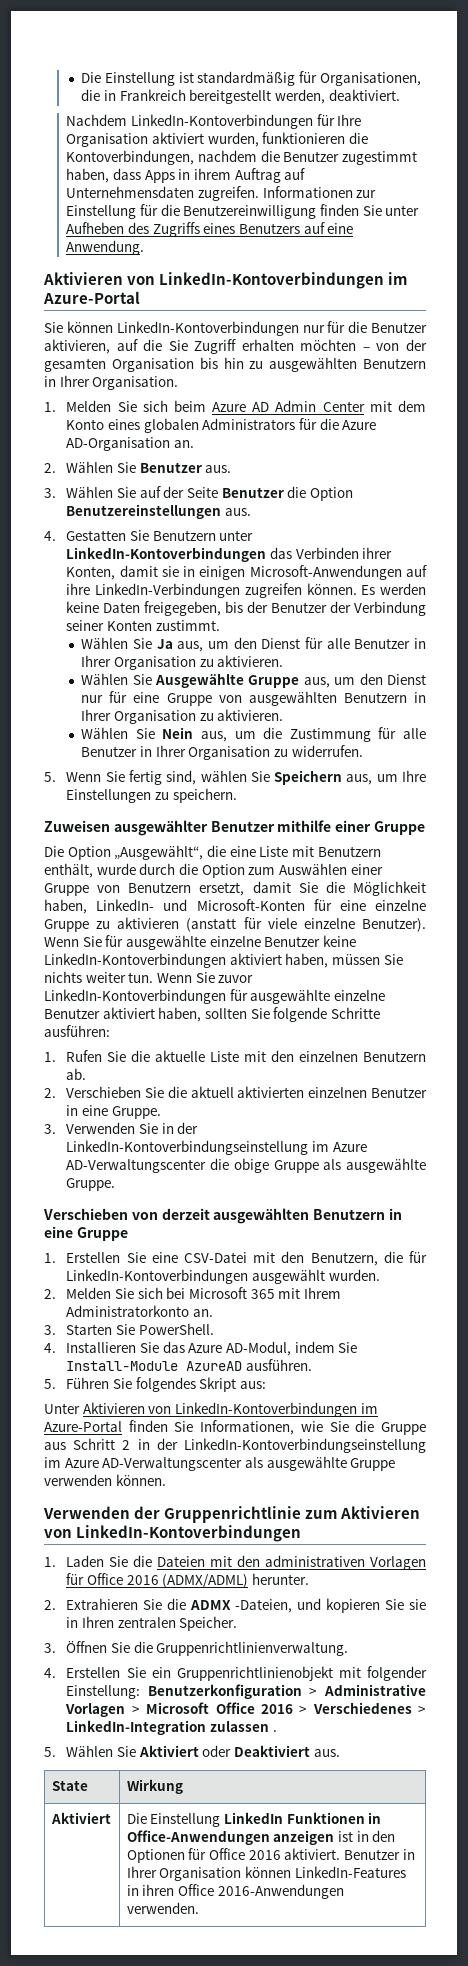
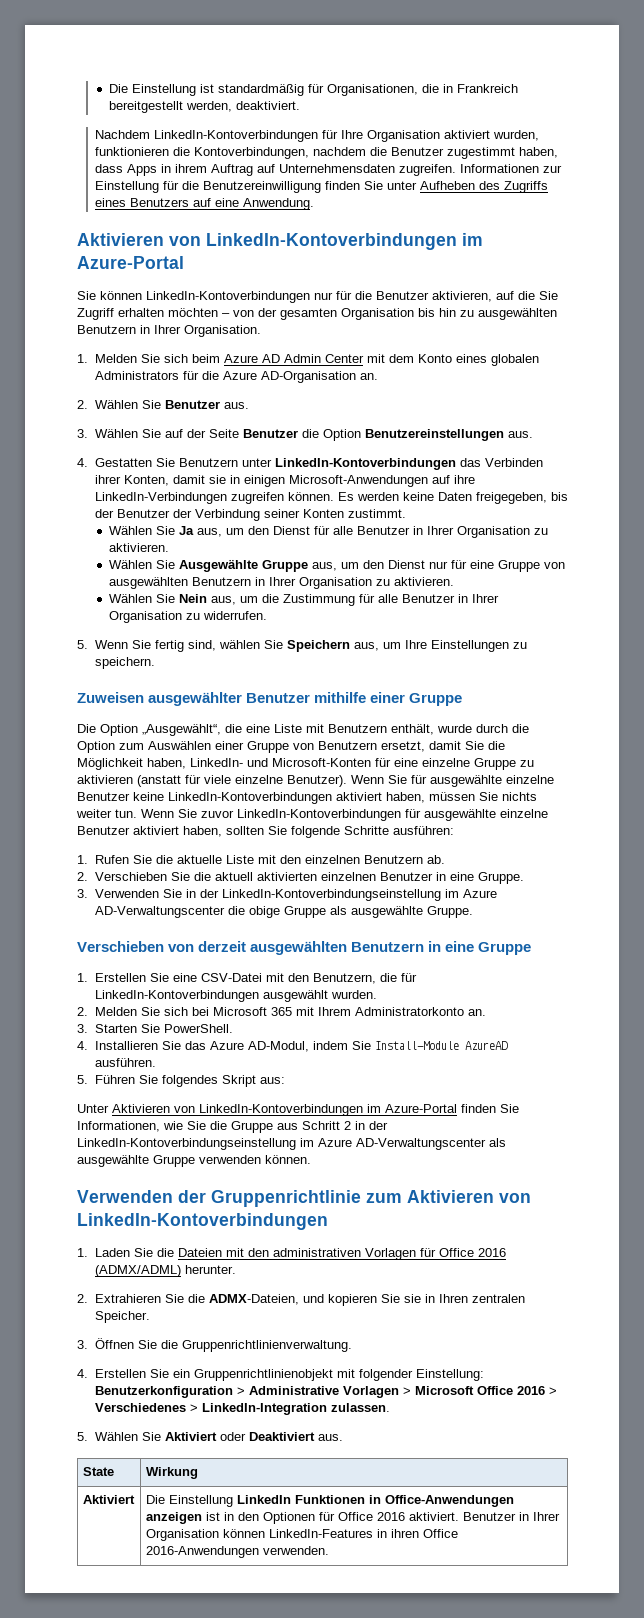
[190,1599,293,1613] ADMX -Dateien, -> [208,1294,299,1305] ADMX-Dateien,
[210,1721,277,1732] zulassen . -> [330,1403,390,1412] zulassen.

